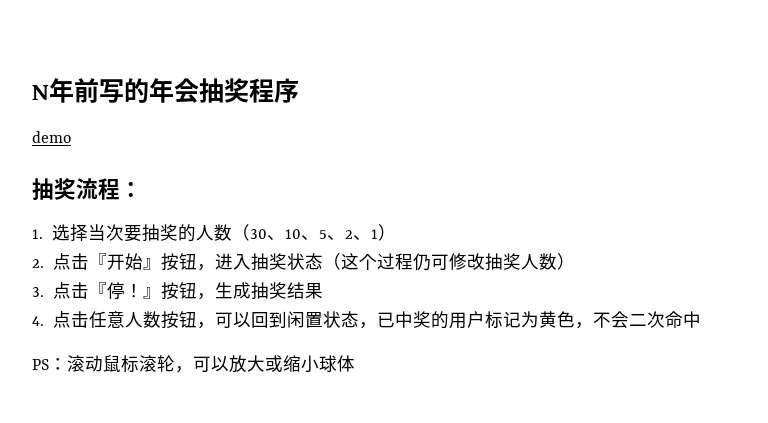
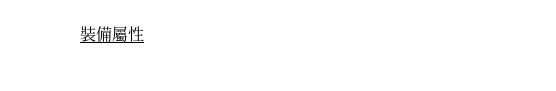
[32,78,299,103] [32,131,71,143] [32,178,142,200] [32,224,396,242] [32,253,575,271] [32,282,323,300] [32,311,701,329] [32,355,355,373] N年前写的年会抽奖程序 // demo // 抽奖流程： // 1.选择当次要抽奖的人数（30、10、5、2、1） // 2.点击『开始』按钮，进入抽奖状态（这个过程仍可修改抽奖人数） // 3.点击『停！』按钮，生成抽奖结果 // 4.点击任意人数按钮，可以回到闲置状态，已中奖的用户标记为黄色，不会二次命中 // PS：滚动鼠标滚轮，可以放大或缩小球体 -> [80,26,144,42] 裝備屬性

